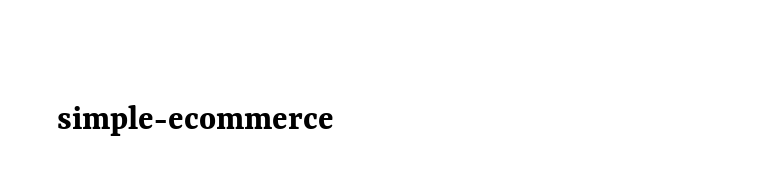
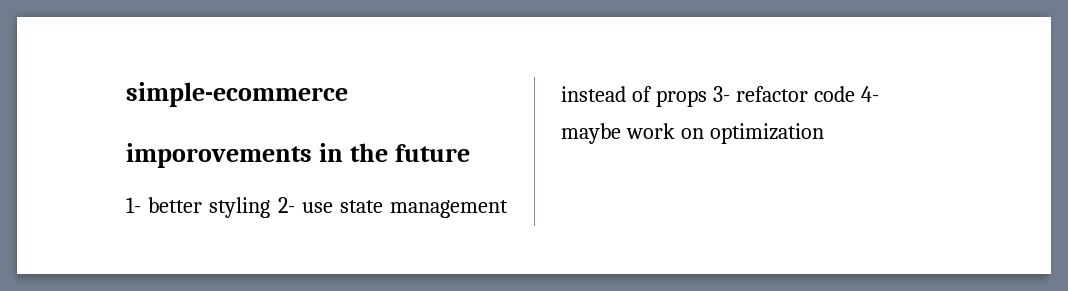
(334, 120) none -> [126,143,470,168] [126,197,508,218] [561,86,879,107] [561,123,824,144] // imporovements in the future // 1- better styling 2- use state management instead of props 3- refactor code 4- maybe work on optimization

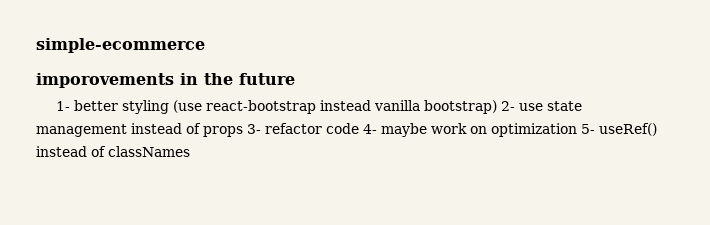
(271, 207) none -> [172,100,497,114] (use react-bootstrap instead vanilla bootstrap)
(824, 133) none -> [581,123,657,136] [36,146,190,157] 5- useRef() instead of classNames

